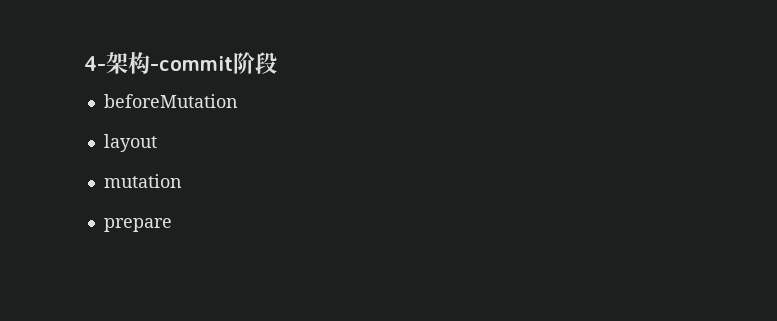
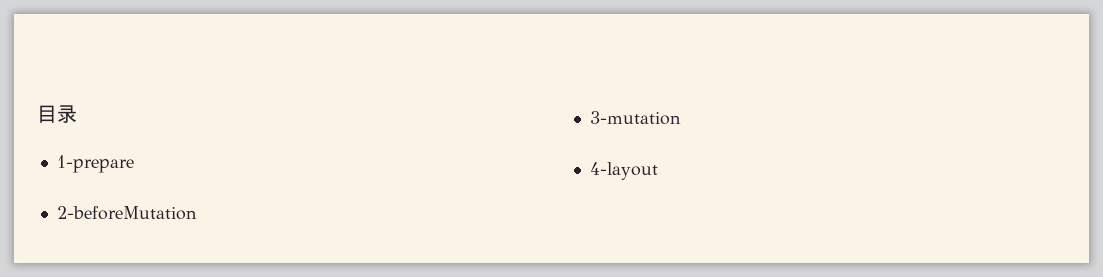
[84,52,277,74] [103,94,238,108] [103,134,157,152] [103,174,182,188] [103,218,172,232] 4-架构-commit阶段 // beforeMutation // layout // mutation // prepare -> [37,105,77,123] [56,155,134,173] [56,206,197,220] [589,111,681,125] [589,162,658,180] 目录 // 1-prepare // 2-beforeMutation // 3-mutation // 4-layout

